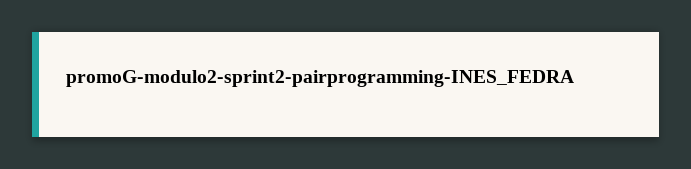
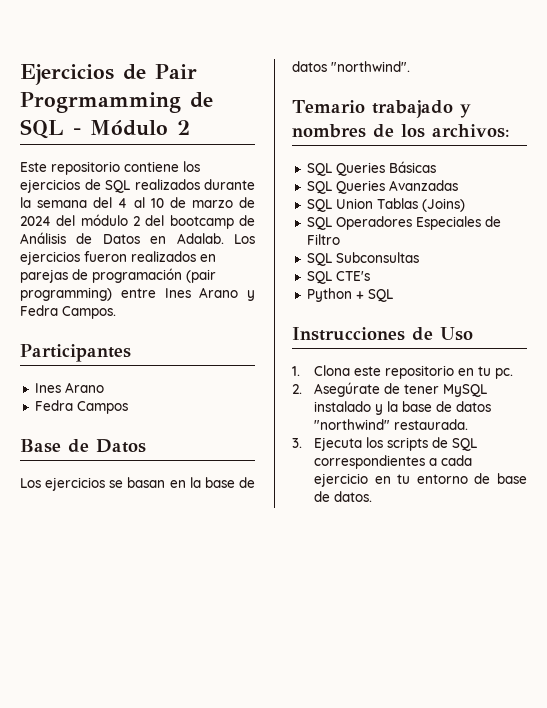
[66,70,574,87] promoG-modulo2-sprint2-pairprogramming-INES_FEDRA -> [20,64,197,85] [20,92,213,113] [20,119,190,139] [20,161,200,175] [20,179,255,193] [20,197,255,208] [20,214,255,229] [20,232,256,244] [20,251,216,265] [20,268,216,283] [20,287,255,301] [20,305,116,319] [20,344,131,362] [34,382,104,393] [34,400,128,414] [20,439,146,453] [20,477,255,491] [292,61,410,72] [292,100,471,118] [292,124,510,138] [306,161,436,176] [306,180,458,194] [306,198,465,212] [306,216,501,230] [306,234,340,245] [306,252,419,266] [306,271,370,284] [306,288,393,302] [292,327,473,341] [292,365,514,379] [292,382,488,397] [314,401,492,415] [314,419,469,430] [292,437,478,451] [314,455,473,469] [314,473,527,487] [314,491,373,502] Ejercicios de Pair Progrmamming de SQL - Módulo 2 // Este repositorio contiene los ejercicios de SQL realizados durante la semana del 4 al 10 de marzo de 2024 del módulo 2 del bootcamp de Análisis de Datos en Adalab. Los ejercicios fueron realizados en parejas de programación (pair programming) entre Ines Arano y Fedra Campos. // Participantes // Ines Arano // Fedra Campos // Base de Datos // Los ejercicios se basan en la base de datos "northwind". // Temario trabajado y nombres de los archivos: // SQL Queries Básicas // SQL Queries Avanzadas // SQL Union Tablas (Joins) // SQL Operadores Especiales de Filtro // SQL Subconsultas // SQL CTE's // Python + SQL // Instrucciones de Uso // 1. Clona este repositorio en tu pc. // 2. Asegúrate de tener MySQL instalado y la base de datos "northwind" restaurada. // 3. Ejecuta los scripts de SQL correspondientes a cada ejercicio en tu entorno de base de datos.

